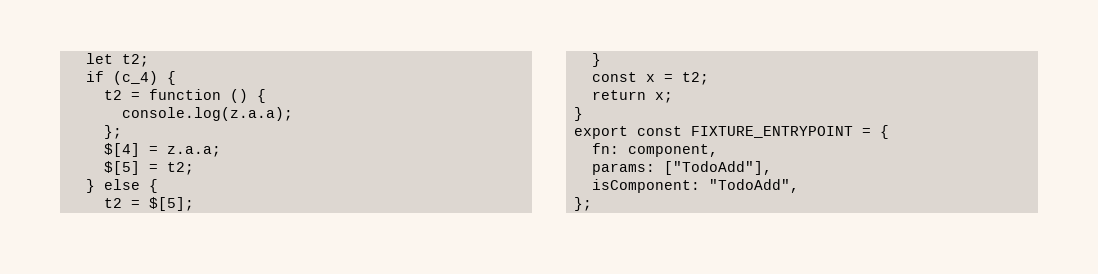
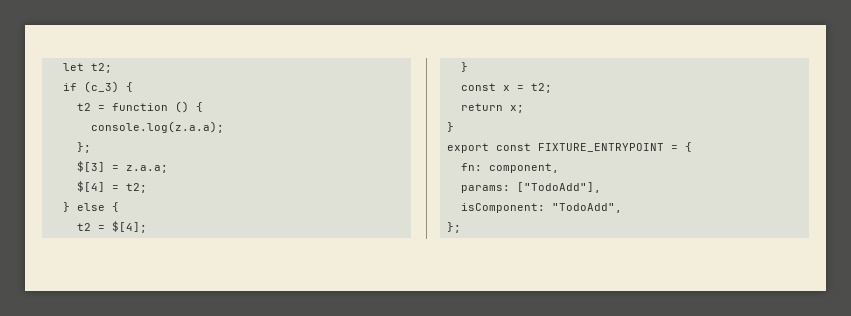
[113,71,159,85] (c_4) -> [83,81,119,93] (c_3)
[104,143,141,157] $[4] -> [76,161,105,172] $[3]
[104,161,141,175] $[5] -> [76,181,105,192] $[4]
[149,197,195,211] $[5]; -> [111,221,147,233] $[4];

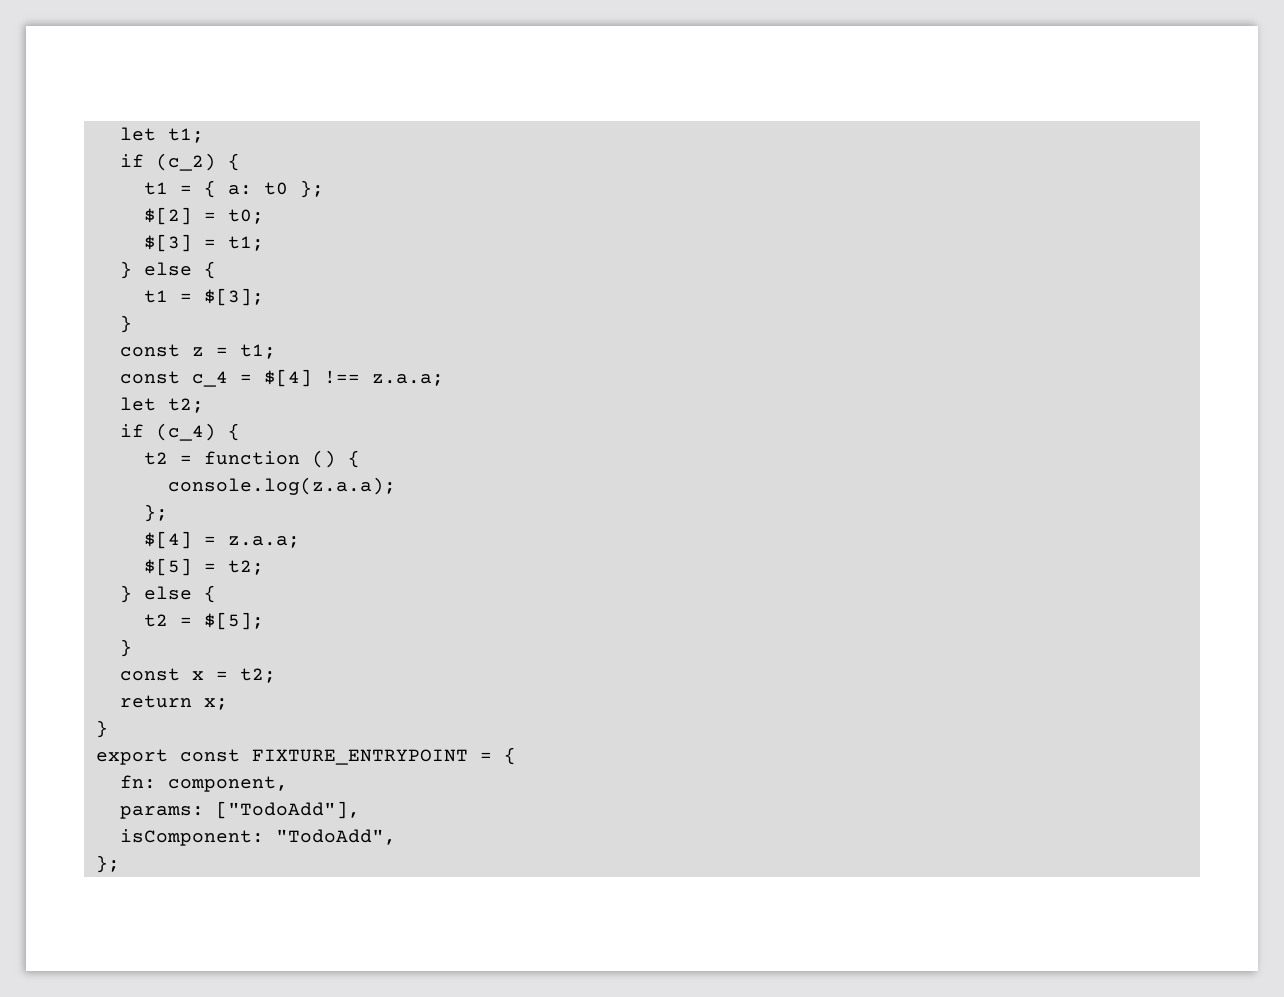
[62,63,84,71] let -> [120,127,204,143] [120,153,240,171] [144,180,324,198] [144,207,264,225] [144,234,264,252] [120,261,216,279] [144,288,264,306] [120,315,132,333] [120,344,276,359] [120,369,444,387] [120,397,156,411] let t1; // if (c_2) { // t1 = { a: t0 }; // $[2] = t0; // $[3] = t1; // } else { // t1 = $[3]; // } // const z = t1; // const c_4 = $[4] !== z.a.a; // let
[83,81,119,93] (c_3) -> [156,423,216,441] (c_4)
[76,161,105,172] $[3] -> [144,531,192,549] $[4]
[76,181,105,192] $[4] -> [144,558,192,576] $[5]
[111,221,147,233] $[4]; -> [204,612,264,630] $[5];

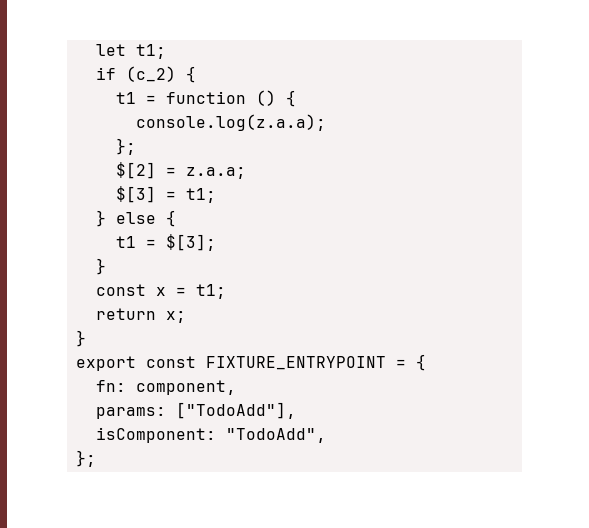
[204,180,288,198] { a: t0 -> [166,90,297,107] [136,114,327,131] function () { // console.log(z.a.a); //
[228,209,264,224] t0; -> [186,167,247,179] z.a.a;
[192,344,276,359] [120,369,444,387] [120,397,204,413] [120,423,240,441] [144,450,360,468] [168,477,396,495] [144,504,168,522] [144,531,300,549] [144,558,264,576] [120,585,216,603] [144,612,264,630] [120,639,132,657] [120,668,276,683] z = t1; // const c_4 = $[4] !== z.a.a; // let t2; // if (c_4) { // t2 = function () { // console.log(z.a.a); // }; // $[4] = z.a.a; // $[5] = t2; // } else { // t2 = $[5]; // } // const x = t2; -> [156,284,227,299] x = t1;

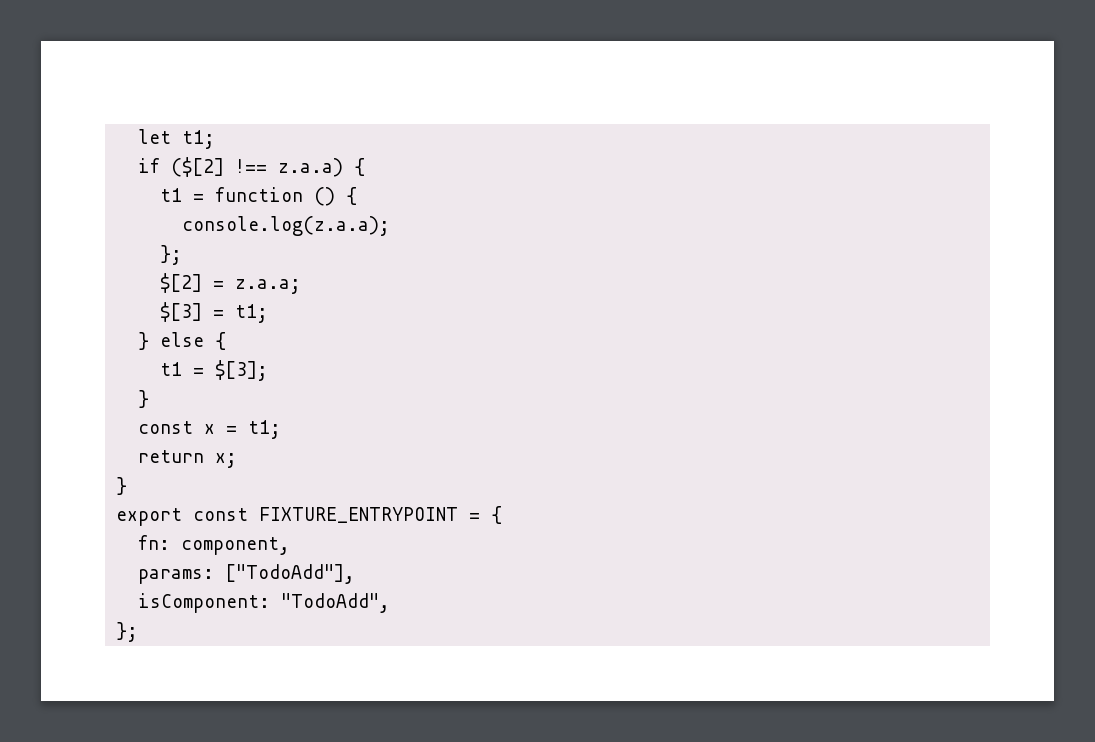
[126,66,177,82] (c_2) -> [171,157,344,177] ($[2] !== z.a.a)

